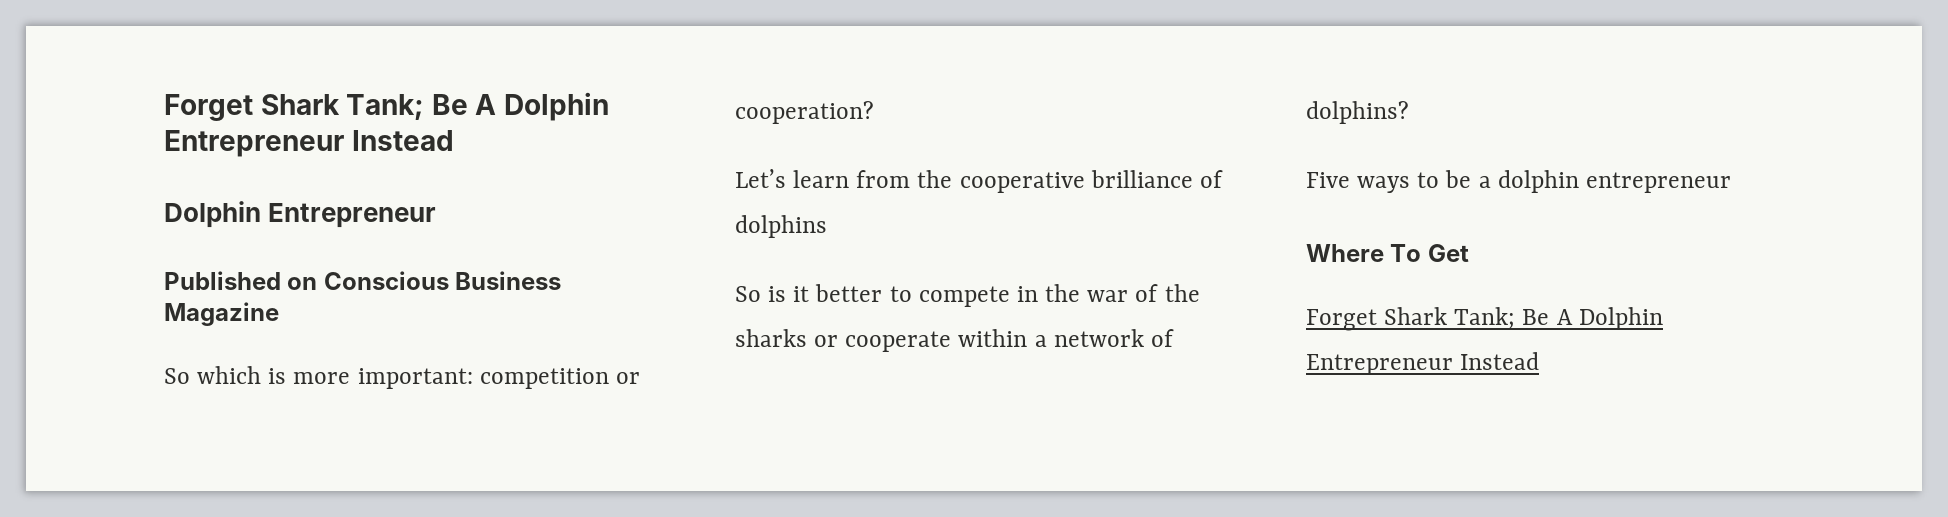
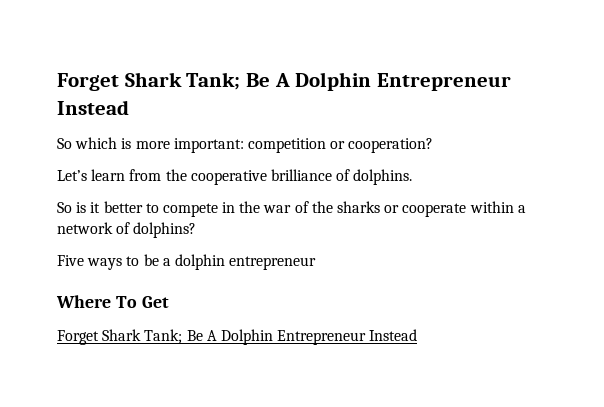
[164,92,609,121] [164,130,454,157] [164,201,437,228] [164,271,562,290] [164,302,279,326] Forget Shark Tank; Be A Dolphin Entrepreneur Instead // Dolphin Entrepreneur // Published on Conscious Business Magazine -> [57,72,512,91] [57,100,129,115] Forget Shark Tank; Be A Dolphin Entrepreneur Instead
[735,215,827,238] dolphins -> [353,169,413,185] dolphins.

